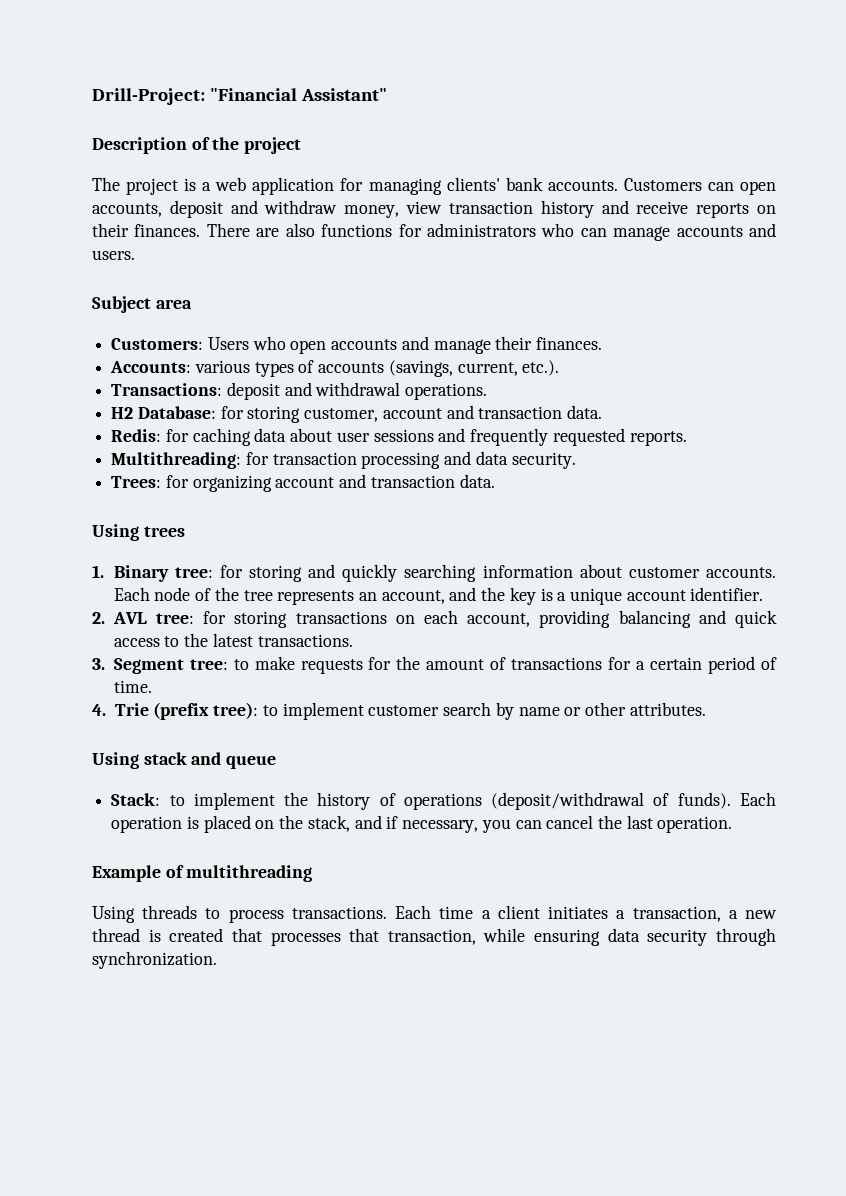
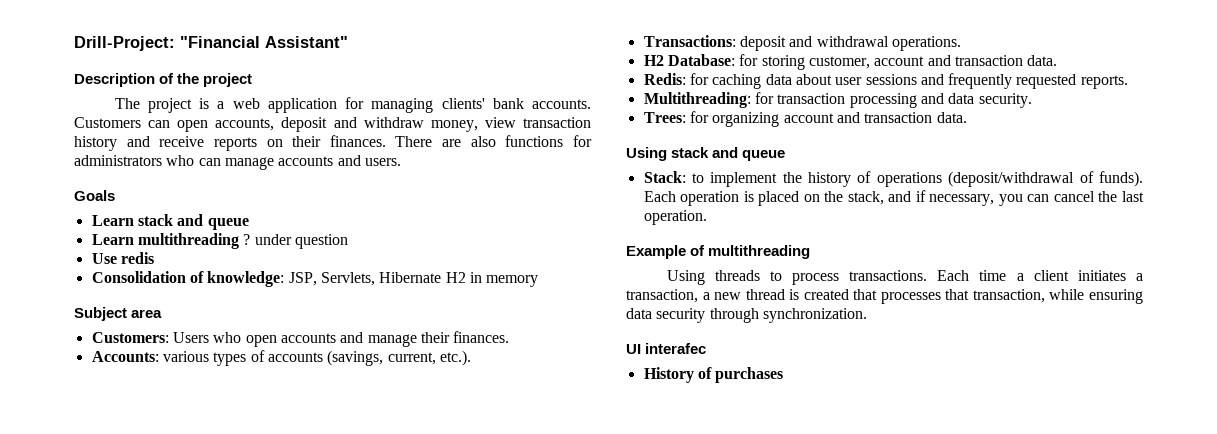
(135, 255) none -> [74,190,115,201] [91,214,249,230] [91,233,348,249] [91,252,154,264] [91,271,539,287] // Goals // Learn stack and queue // Learn multithreading ? under question // Use redis // Consolidation of knowledge: JSP, Servlets, Hibernate H2 in memory
[92,524,185,541] [92,564,776,582] [113,587,764,605] [92,610,777,628] [113,633,353,647] [92,656,777,674] [113,680,152,693] [92,702,706,720] // Using trees // 1. Binary tree: for storing and quickly searching information about customer accounts. Each node of the tree represents an account, and the key is a unique account identifier. // 2. AVL tree: for storing transactions on each account, providing balancing and quick access to the latest transactions. // 3. Segment tree: to make requests for the amount of transactions for a certain period of time. // 4. Trie (prefix tree): to implement customer search by name or other attributes. -> (967, 117) none
(217, 960) none -> [626,343,707,354] [643,367,784,383] // UI interafec // History of purchases

